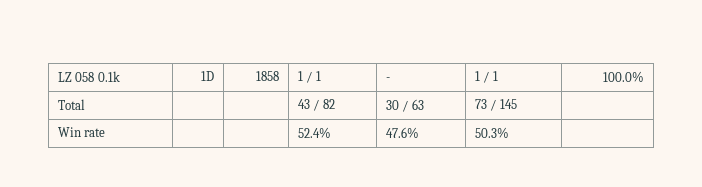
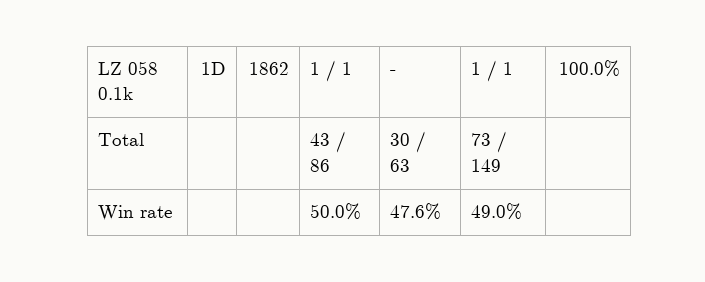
[255,71,279,81] 1858 -> [248,62,289,75] 1862
[322,99,335,109] 82 -> [310,159,331,172] 86
[499,99,517,109] 145 -> [471,159,502,172] 149
[298,127,332,138] 52.4% -> [310,203,362,220] 50.0%
[475,127,510,138] 50.3% -> [471,203,523,220] 49.0%

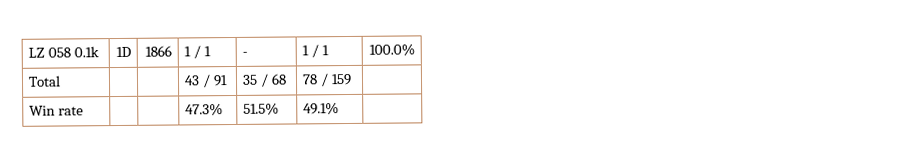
[248,62,289,75] 1862 -> [145,45,173,57] 1866
[310,159,331,172] [390,131,427,153] [390,159,411,172] [471,131,508,153] [471,159,502,172] 86 | 30 / 63 | 73 / 149 -> [212,75,228,87] [241,73,287,87] [301,73,352,87] 91 | 35 / 68 | 78 / 159
[310,203,362,220] [390,203,442,220] [471,203,523,220] 50.0% | 47.6% | 49.0% -> [184,103,223,116] [242,102,279,115] [302,102,339,115] 47.3% | 51.5% | 49.1%

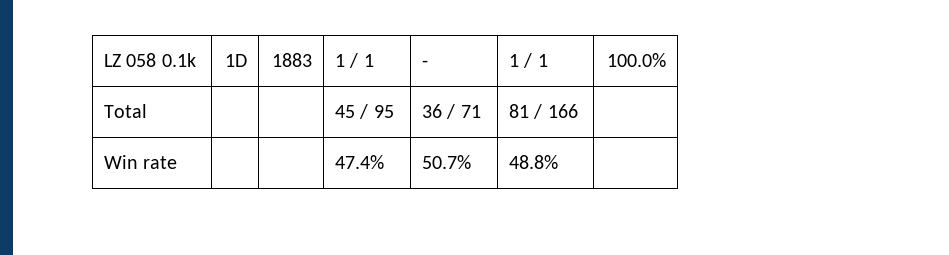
[145,45,173,57] 1866 -> [272,53,313,67] 1883
[183,74,228,88] [241,73,287,87] [301,73,352,87] 43 / 91 | 35 / 68 | 78 / 159 -> [334,104,394,119] [421,104,481,119] [508,104,578,119] 45 / 95 | 36 / 71 | 81 / 166
[184,103,223,116] [242,102,279,115] [302,102,339,115] 47.3% | 51.5% | 49.1% -> [334,155,384,169] [421,155,471,169] [508,155,558,169] 47.4% | 50.7% | 48.8%

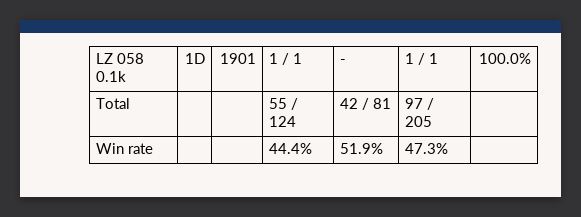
[272,53,313,67] 1883 -> [220,53,257,64] 1901
[334,104,394,119] [421,104,481,119] [508,104,578,119] 45 / 95 | 36 / 71 | 81 / 166 -> [268,98,298,110] [268,116,296,127] [339,98,391,110] [404,98,434,110] [404,116,432,127] 55 / 124 | 42 / 81 | 97 / 205
[334,155,384,169] [421,155,471,169] [508,155,558,169] 47.4% | 50.7% | 48.8% -> [268,143,312,154] [339,143,383,154] [404,143,448,154] 44.4% | 51.9% | 47.3%

